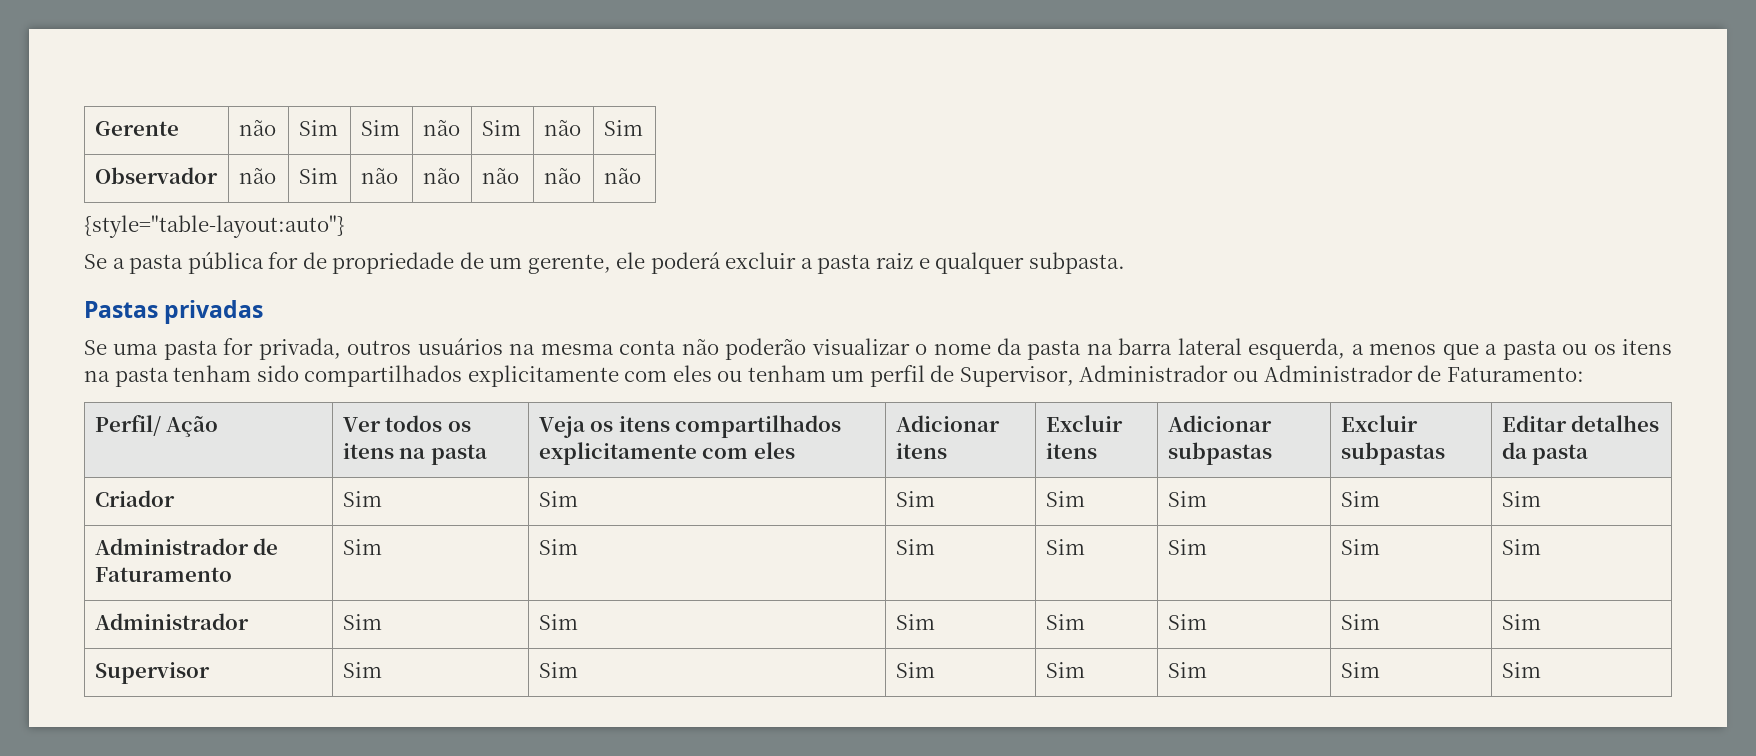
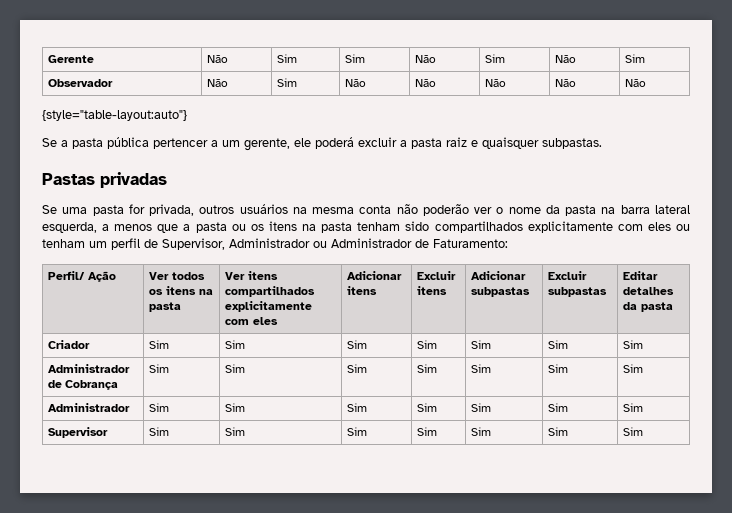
[238,119,276,136] [298,120,338,136] [360,120,400,136] [422,119,460,136] [481,120,521,136] [543,119,581,136] não | Sim | Sim | não | Sim | não -> [206,55,228,63] [276,54,297,63] [344,54,365,63] [414,55,436,63] [484,54,505,63] [554,55,576,63] Não | Sim | Sim | Não | Sim | Não
[238,167,276,184] [298,168,338,184] [360,167,398,184] [422,167,460,184] [481,167,519,184] [543,167,581,184] [603,167,641,184] não | Sim | não | não | não | não | não -> [206,79,228,87] [276,78,297,87] [344,79,366,87] [414,79,436,87] [484,79,506,87] [554,79,576,87] [624,79,646,87] Não | Sim | Não | Não | Não | Não | Não
[268,252,484,274] for de propriedade de -> [153,138,218,149] pertencer a
[935,252,1125,274] qualquer subpasta. -> [482,137,602,149] quaisquer subpastas.
[811,338,910,355] visualizar -> [474,207,493,214] ver
[538,416,614,438] Veja os -> [224,272,245,280] Ver
[94,567,232,582] Faturamento -> [64,380,118,390] Cobrança

